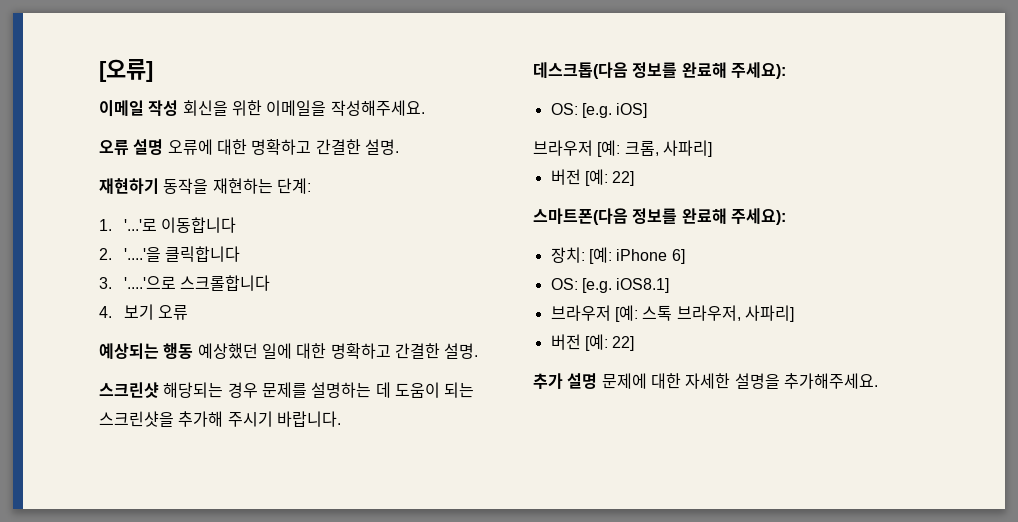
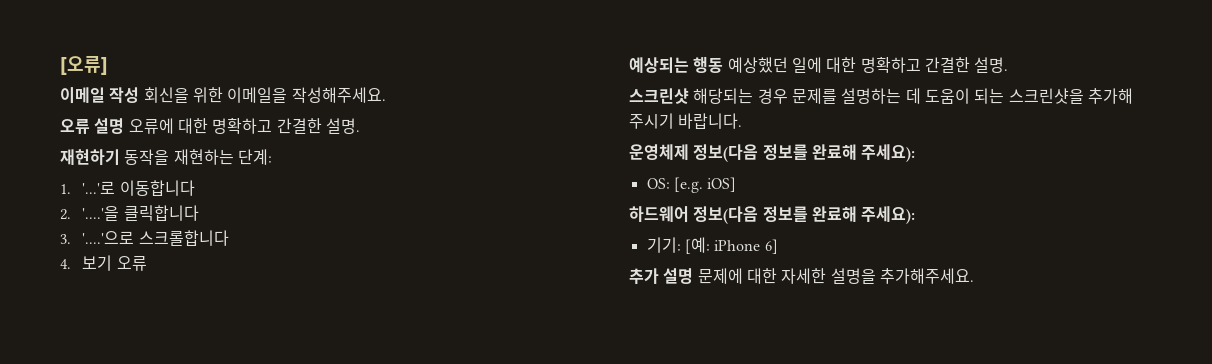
[533,62,628,79] 데스크톱(다음 -> [629,144,759,162] 운영체제 정보(다음
[533,140,712,157] [550,169,635,186] [533,208,786,225] [550,247,585,263] 브라우저 [예: 크롬, 사파리] // 버전 [예: 22] // 스마트폰(다음 정보를 완료해 주세요): // 장치: -> [629,206,916,224] [646,237,681,253] 하드웨어 정보(다음 정보를 완료해 주세요): // 기기:
[550,278,670,293] [550,305,794,322] [550,334,635,351] // OS: [e.g. iOS8.1] // 브라우저 [예: 스톡 브라우저, 사파리] // 버전 [예: 22] -> (778, 246) none

